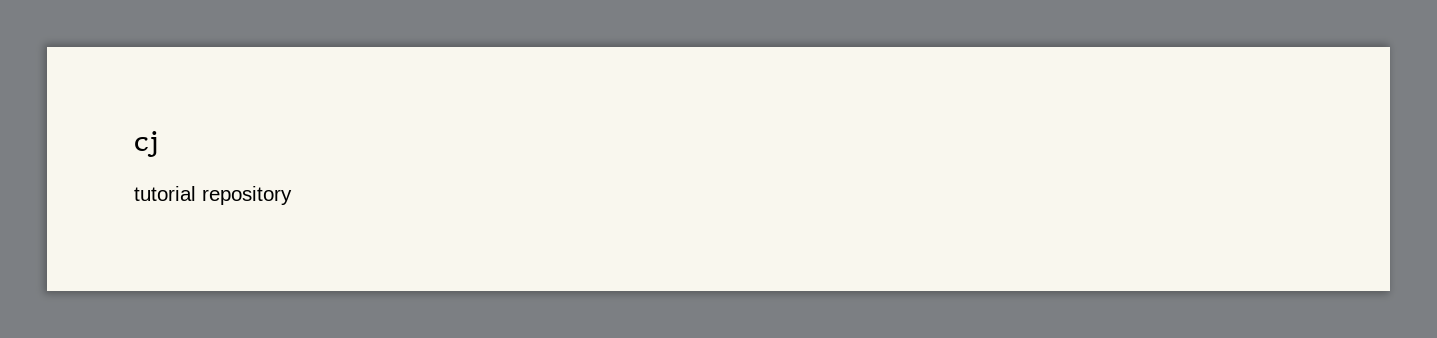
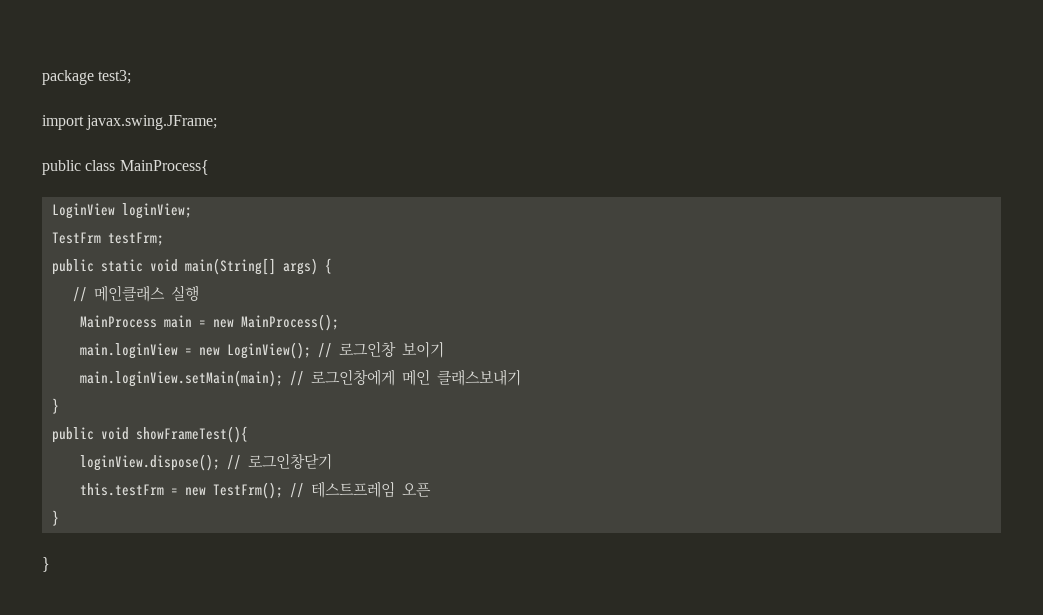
[134,131,159,157] [134,186,292,205] cj // tutorial repository -> [42,70,132,85] [42,115,218,130] [42,160,209,175] [51,203,192,219] [51,232,164,246] [51,258,332,275] [72,285,199,302] [79,314,339,331] [79,341,444,359] [79,369,521,387] [51,398,59,414] [51,426,248,443] [79,453,332,471] [79,481,431,499] [51,510,59,526] [42,557,50,572] package test3; // import javax.swing.JFrame; // public class MainProcess{ // LoginView loginView; // TestFrm testFrm; // public static void main(String[] args) { // // 메인클래스 실행 // MainProcess main = new MainProcess(); // main.loginView = new LoginView(); // 로그인창 보이기 // main.loginView.setMain(main); // 로그인창에게 메인 클래스보내기 // } // public void showFrameTest(){ // loginView.dispose(); // 로그인창닫기 // this.testFrm = new TestFrm(); // 테스트프레임 오픈 // } // }

